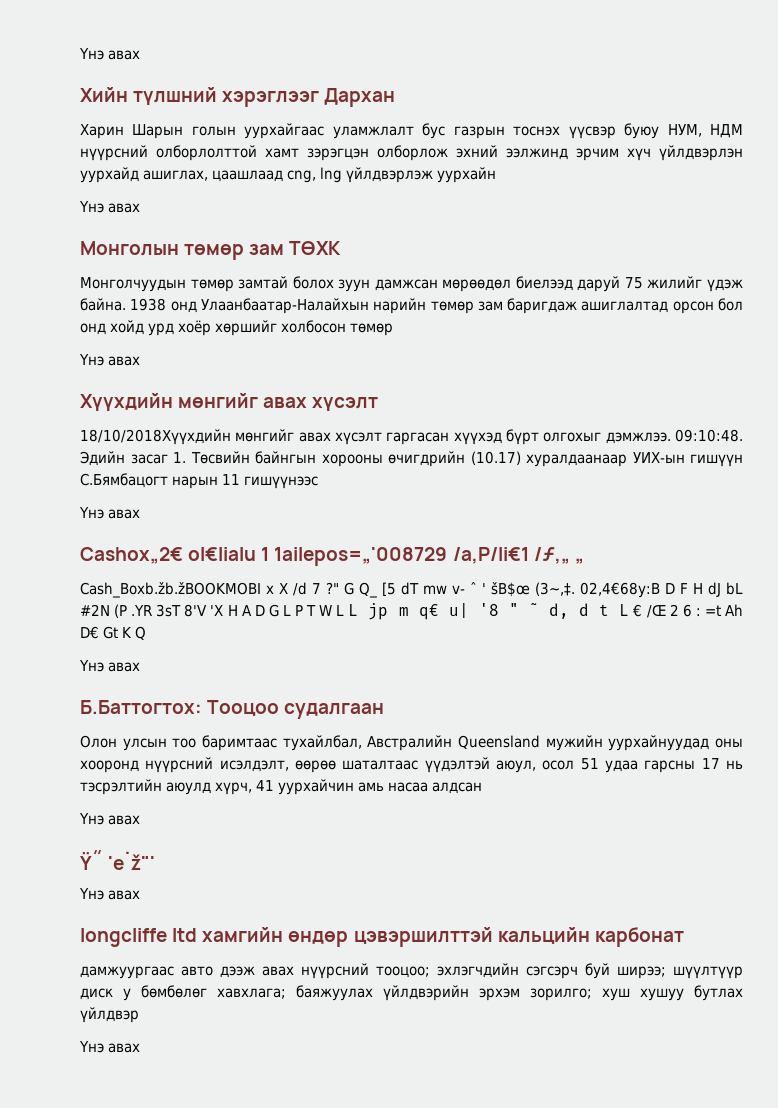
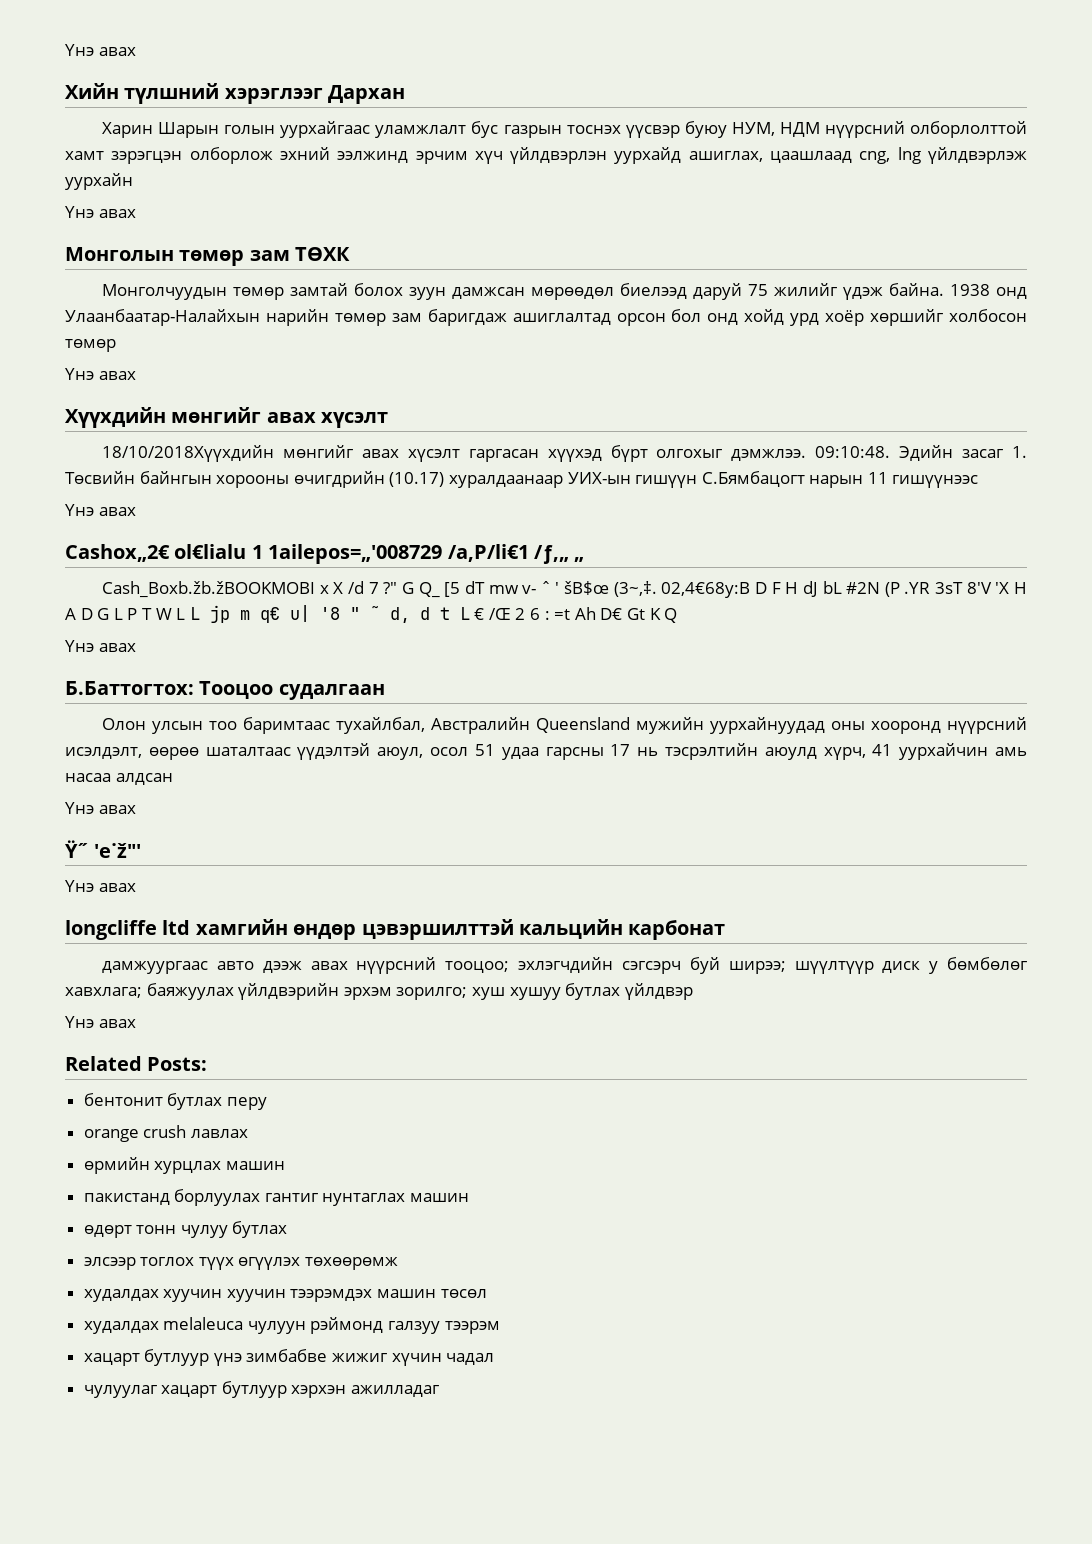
(141, 1048) none -> [65,1056,208,1071] [83,1093,267,1110] [83,1125,248,1142] [83,1157,285,1174] [83,1189,470,1206] [83,1221,288,1238] [83,1257,399,1270] [83,1289,487,1302] [83,1317,500,1334] [83,1349,495,1366] [83,1381,440,1398] // Related Posts: // бентонит бутлах перу // orange crush лавлах // өрмийн хурцлах машин // пакистанд борлуулах гантиг нунтаглах машин // өдөрт тонн чулуу бутлах // элсээр тоглох түүх өгүүлэх төхөөрөмж // худалдах хуучин хуучин тээрэмдэх машин төсөл // худалдах melaleuca чулуун рэймонд галзуу тээрэм // хацарт бутлуур үнэ зимбабве жижиг хүчин чадал // чулуулаг хацарт бутлуур хэрхэн ажилладаг

